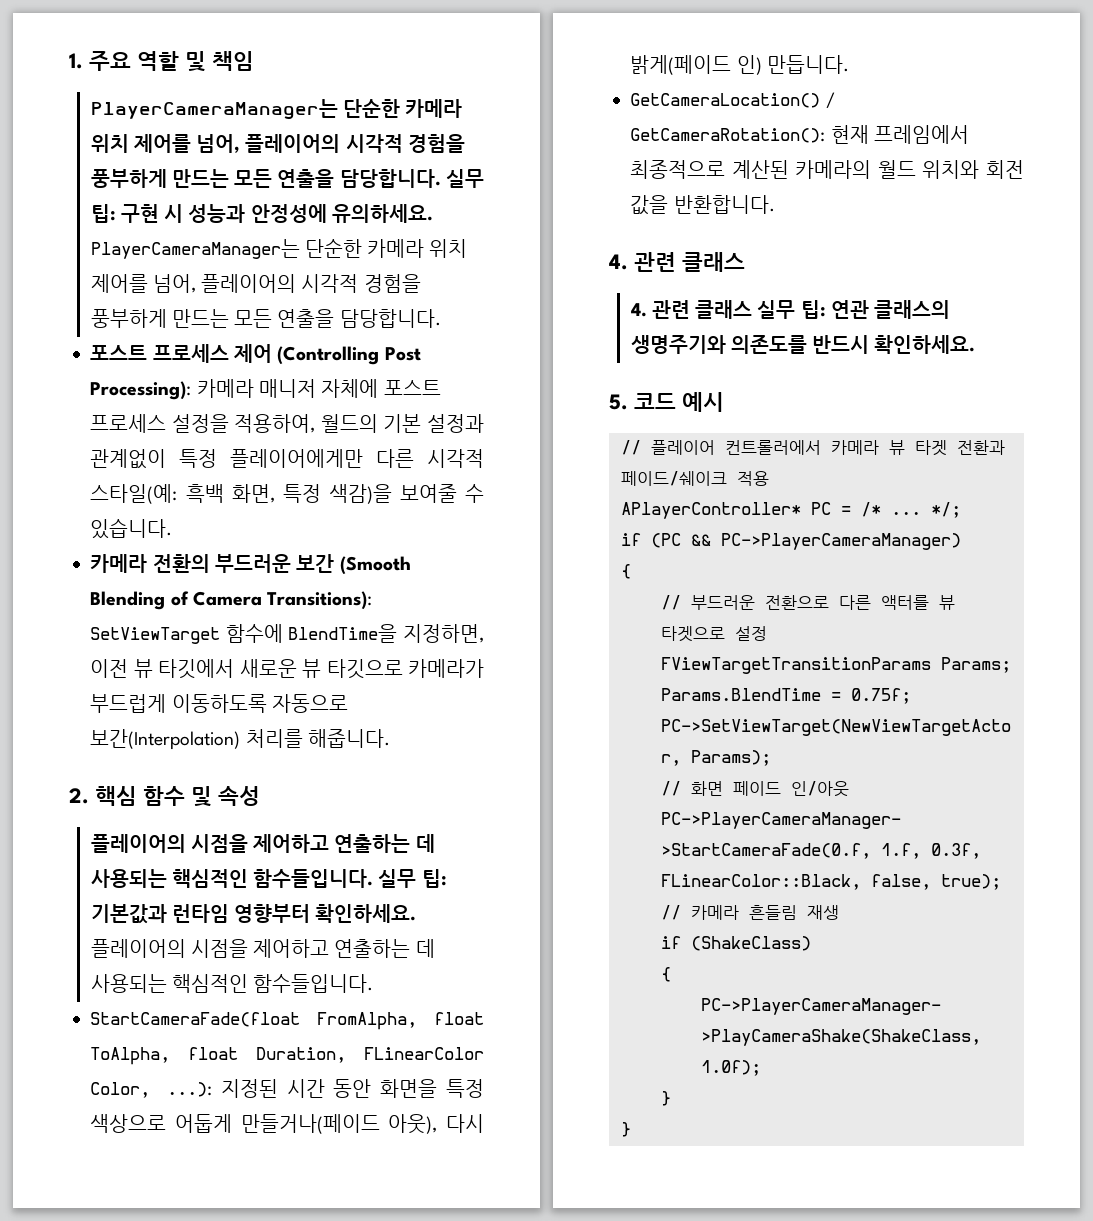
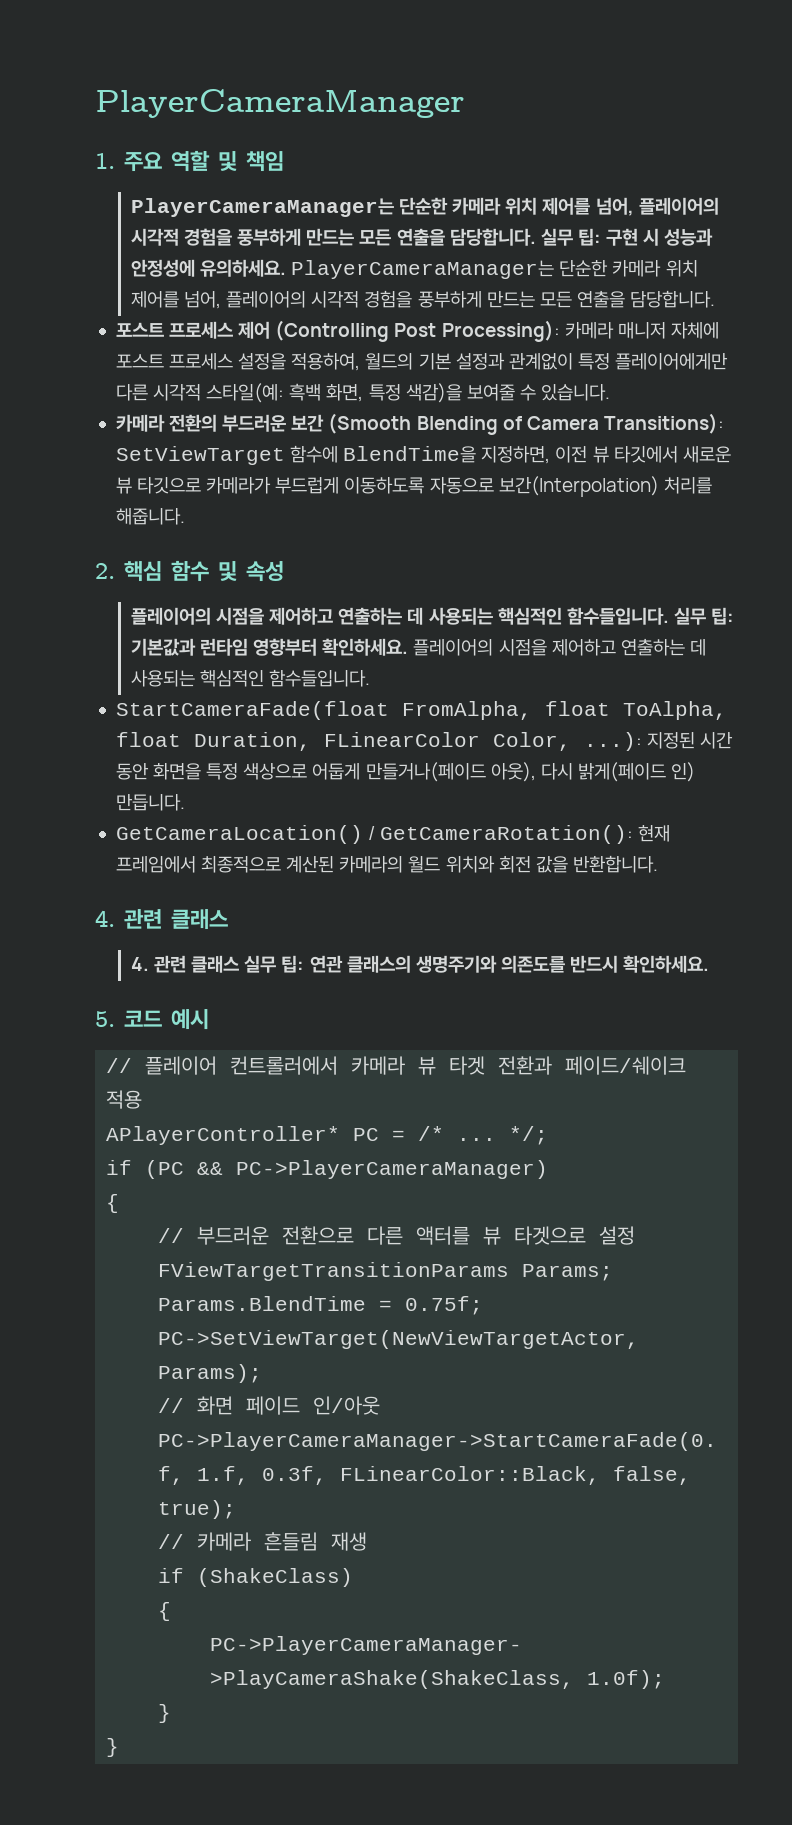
(69, 61) none -> [95,89,465,118] PlayerCameraManager //

